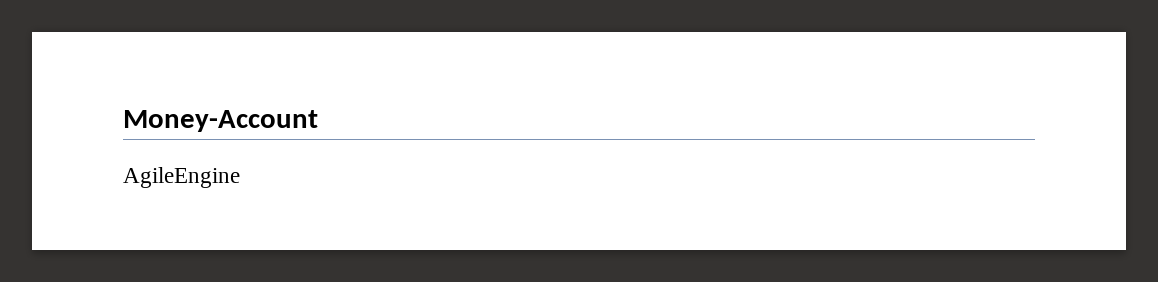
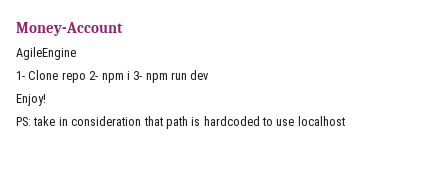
(240, 177) none -> [16,70,210,83] [16,94,46,106] [16,116,345,129] // 1- Clone repo 2- npm i 3- npm run dev // Enjoy! // PS: take in consideration that path is hardcoded to use localhost

